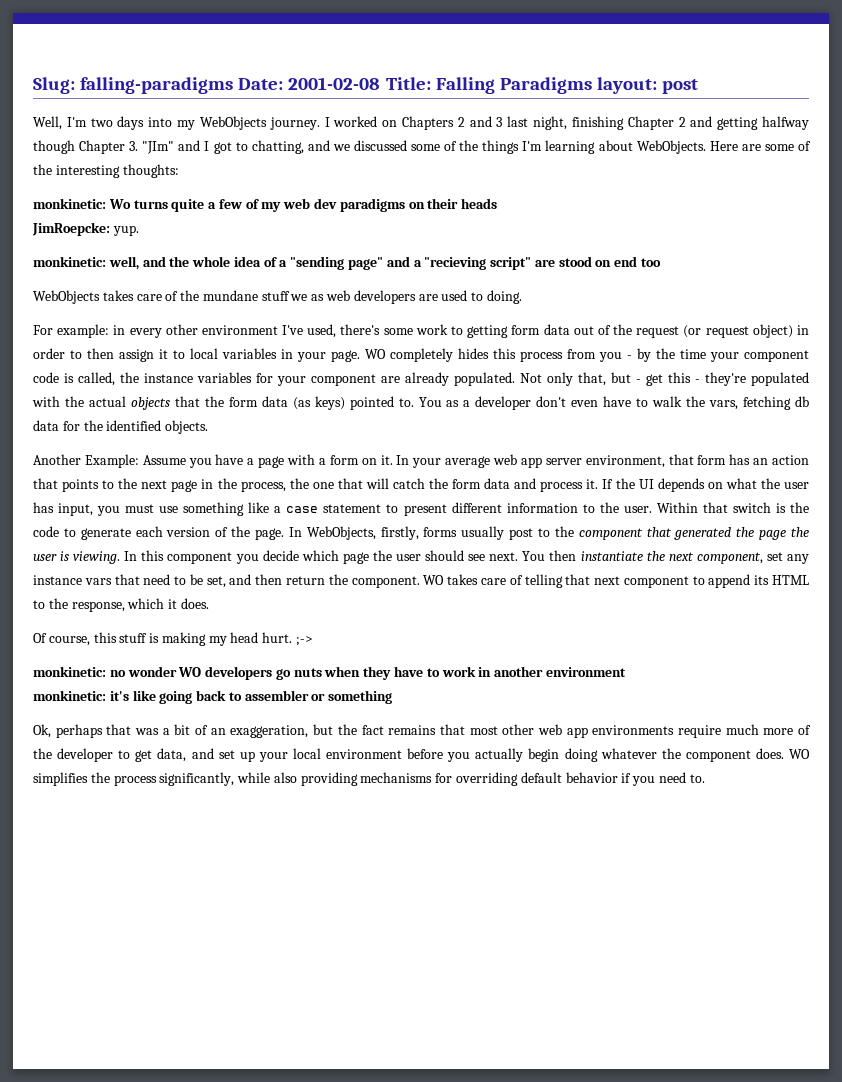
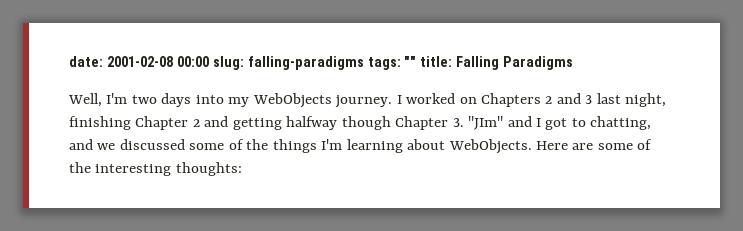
[33,77,431,94] Slug: falling-paradigms Date: 2001-02-08 Title: -> [69,56,453,70] date: 2001-02-08 00:00 slug: falling-paradigms tags: "" title:
[596,77,699,94] layout: post -> (574, 63) none
[33,198,498,212] [32,222,139,236] [33,256,662,270] [33,290,522,304] [33,324,809,338] [33,348,809,362] [33,372,809,386] [32,396,810,410] [33,420,209,434] [33,454,809,468] [33,478,809,492] [33,502,809,516] [33,526,810,540] [33,550,809,564] [33,574,809,588] [33,598,209,612] [33,632,314,646] [33,666,626,680] [33,690,393,704] [33,724,811,738] [33,748,811,762] [33,772,705,786] // monkinetic: Wo turns quite a few of my web dev paradigms on their heads // JimRoepcke: yup. // monkinetic: well, and the whole idea of a "sending page" and a "recieving script" are stood on end too // WebObjects takes care of the mundane stuff we as web developers are used to doing. // For example: in every other environment I've used, there's some work to getting form data out of the request (or request object) in order to then assign it to local variables in your page. WO completely hides this process from you - by the time your component code is called, the instance variables for your component are already populated. Not only that, but - get this - they're populated with the actual objects that the form data (as keys) pointed to. You as a developer don't even have to walk the vars, fetching db data for the identified objects. // Another Example: Assume you have a page with a form on it. In your average web app server environment, that form has an action that points to the next page in the process, the one that will catch the form data and process it. If the UI depends on what the user has input, you must use something like a case statement to present different information to the user. Within that switch is the code to generate each version of the page. In WebObjects, firstly, forms usually post to the component that generated the page the user is viewing. In this component you decide which page the user should see next. You then instantiate the next component, set any instance vars that need to be set, and then return the component. WO takes care of telling that next component to append its HTML to the response, which it does. // Of course, this stuff is making my head hurt. ;-> // monkinetic: no wonder WO developers go nuts when they have to work in another environment // monkinetic: it's like going back to assembler or something // Ok, perhaps that was a bit of an exaggeration, but the fact remains that most other web app environments require much more of the developer to get data, and set up your local environment before you actually begin doing whatever the component does. WO simplifies the process significantly, while also providing mechanisms for overriding default behavior if you need to. -> (242, 169) none

